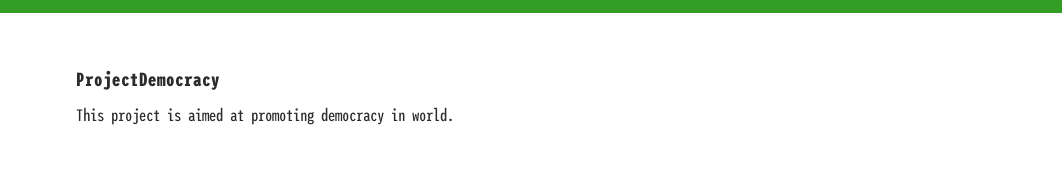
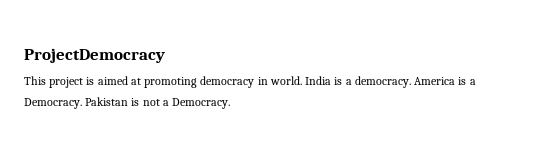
(454, 114) none -> [305,76,476,88] [24,97,231,109] India is a democracy. America is a Democracy. Pakistan is not a Democracy.

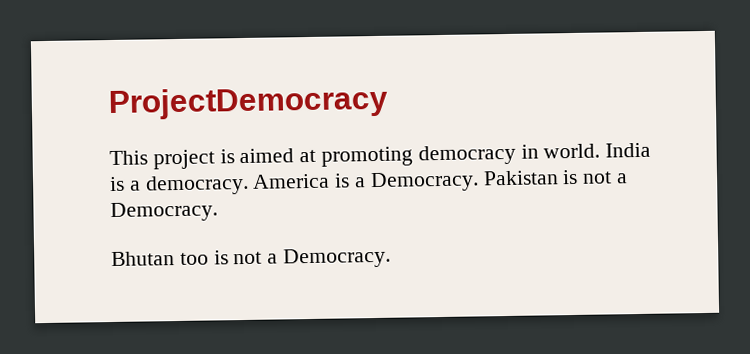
(231, 103) none -> [111,247,392,269] // Bhutan too is not a Democracy.

